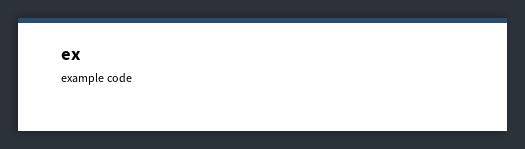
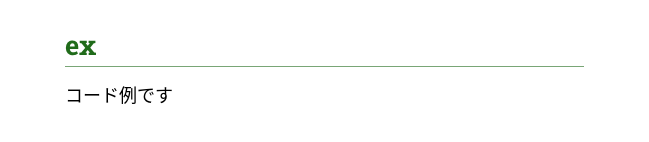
[61,73,133,85] example code -> [65,86,173,105] コード例です

